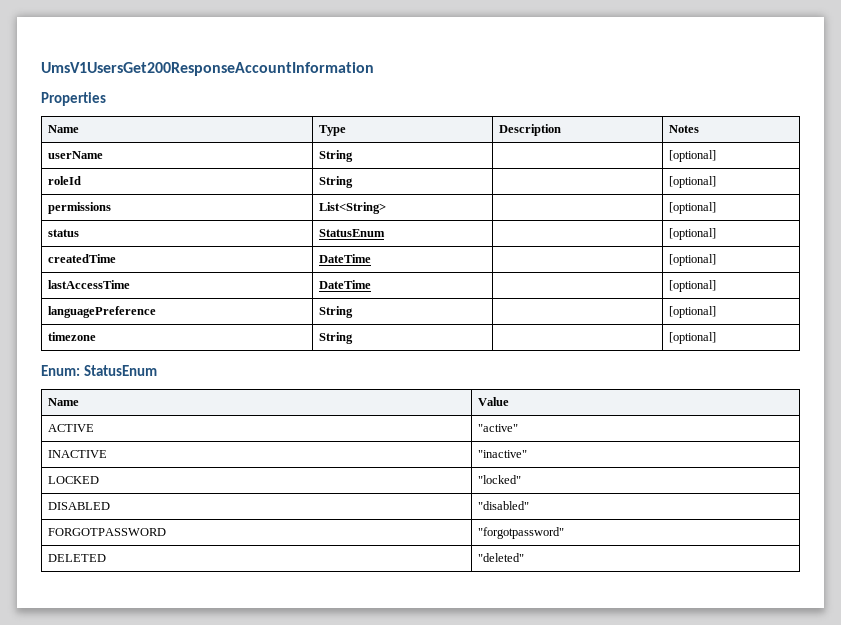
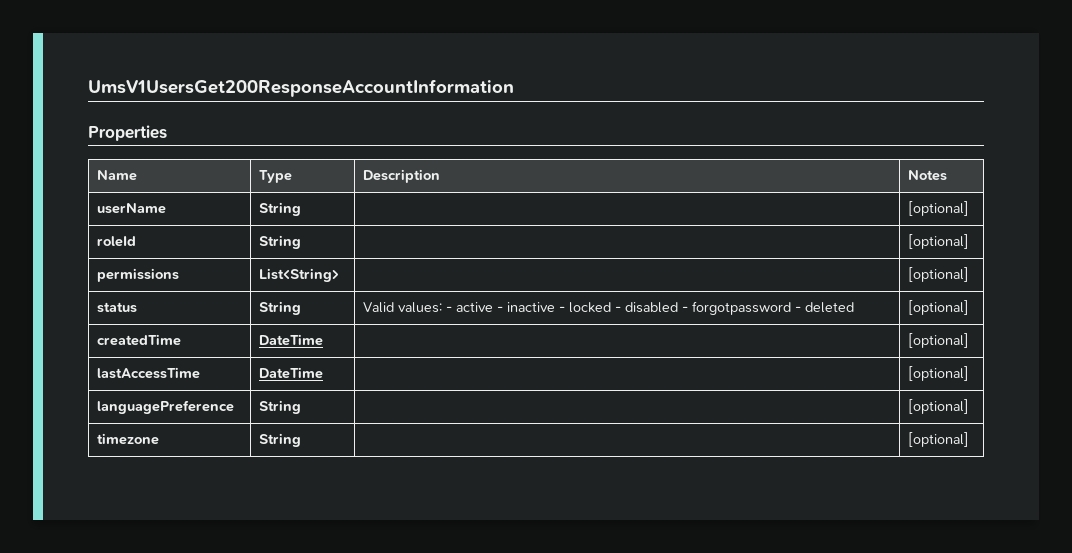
[318,229,385,237] StatusEnum | -> [259,301,302,315] [363,301,855,315] String | Valid values: - active - inactive - locked - disabled - forgotpassword - deleted
[41,365,157,376] [47,398,79,406] [477,397,509,406] [47,424,94,432] [477,424,518,432] [47,450,107,458] [477,450,527,458] [47,476,99,484] [477,475,521,484] [47,502,110,510] [477,501,529,510] [47,528,166,536] [477,527,564,539] [47,554,106,562] [477,553,524,562] // Enum: StatusEnum // Name | Value // ACTIVE | "active" // INACTIVE | "inactive" // LOCKED | "locked" // DISABLED | "disabled" // FORGOTPASSWORD | "forgotpassword" // DELETED | "deleted" -> (970, 439) none

